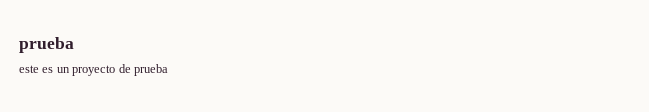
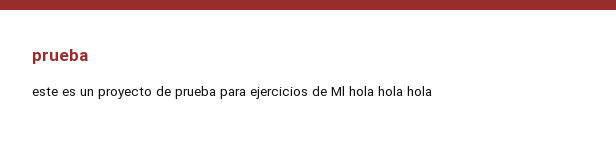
(168, 70) none -> [220,86,432,99] para ejercicios de Ml hola hola hola

